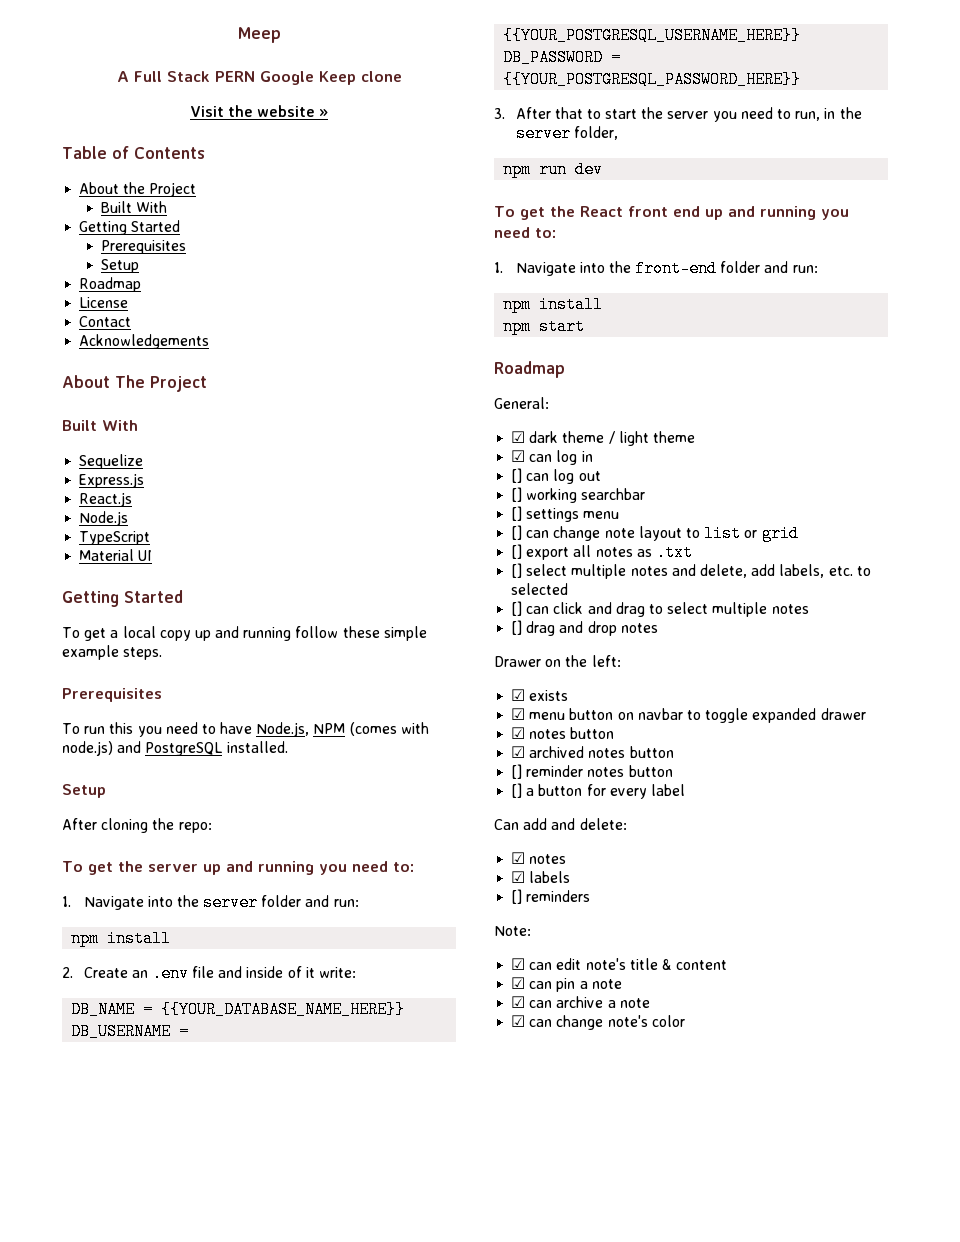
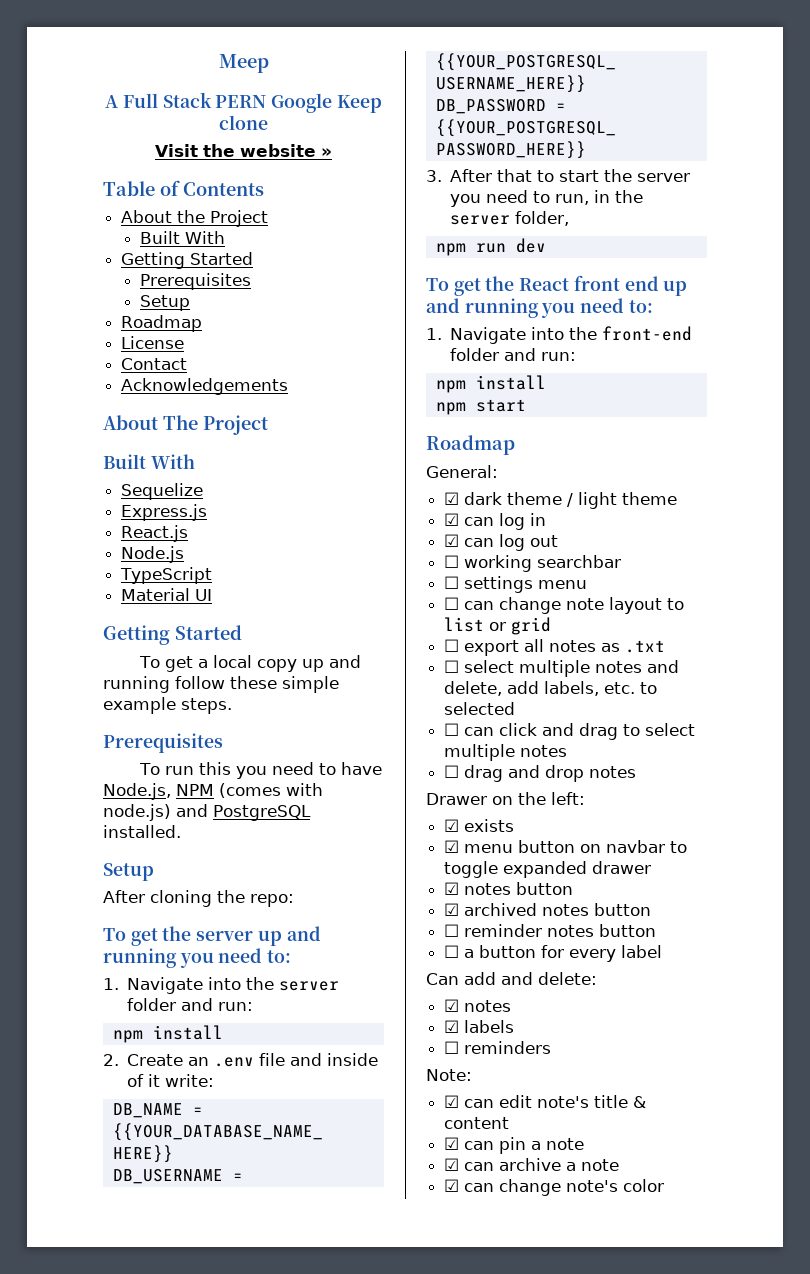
[511,468,523,483] [] -> [444,534,460,547] ☑
[511,487,523,502] [] -> [444,555,460,568] ☐
[511,506,523,521] [] -> [444,576,460,589] ☐
[511,525,523,540] [] -> [444,597,460,610] ☐
[511,544,523,559] [] -> [444,639,460,652] ☐
[511,563,523,578] [] -> [444,660,460,673] ☐
[511,601,523,616] [] -> [444,723,460,736] ☐
[511,620,523,635] [] -> [444,765,460,778] ☐
[511,764,523,779] [] -> [444,924,460,937] ☐
[511,783,523,798] [] -> [444,945,460,958] ☐
[511,889,523,904] [] -> [444,1041,460,1054] ☐

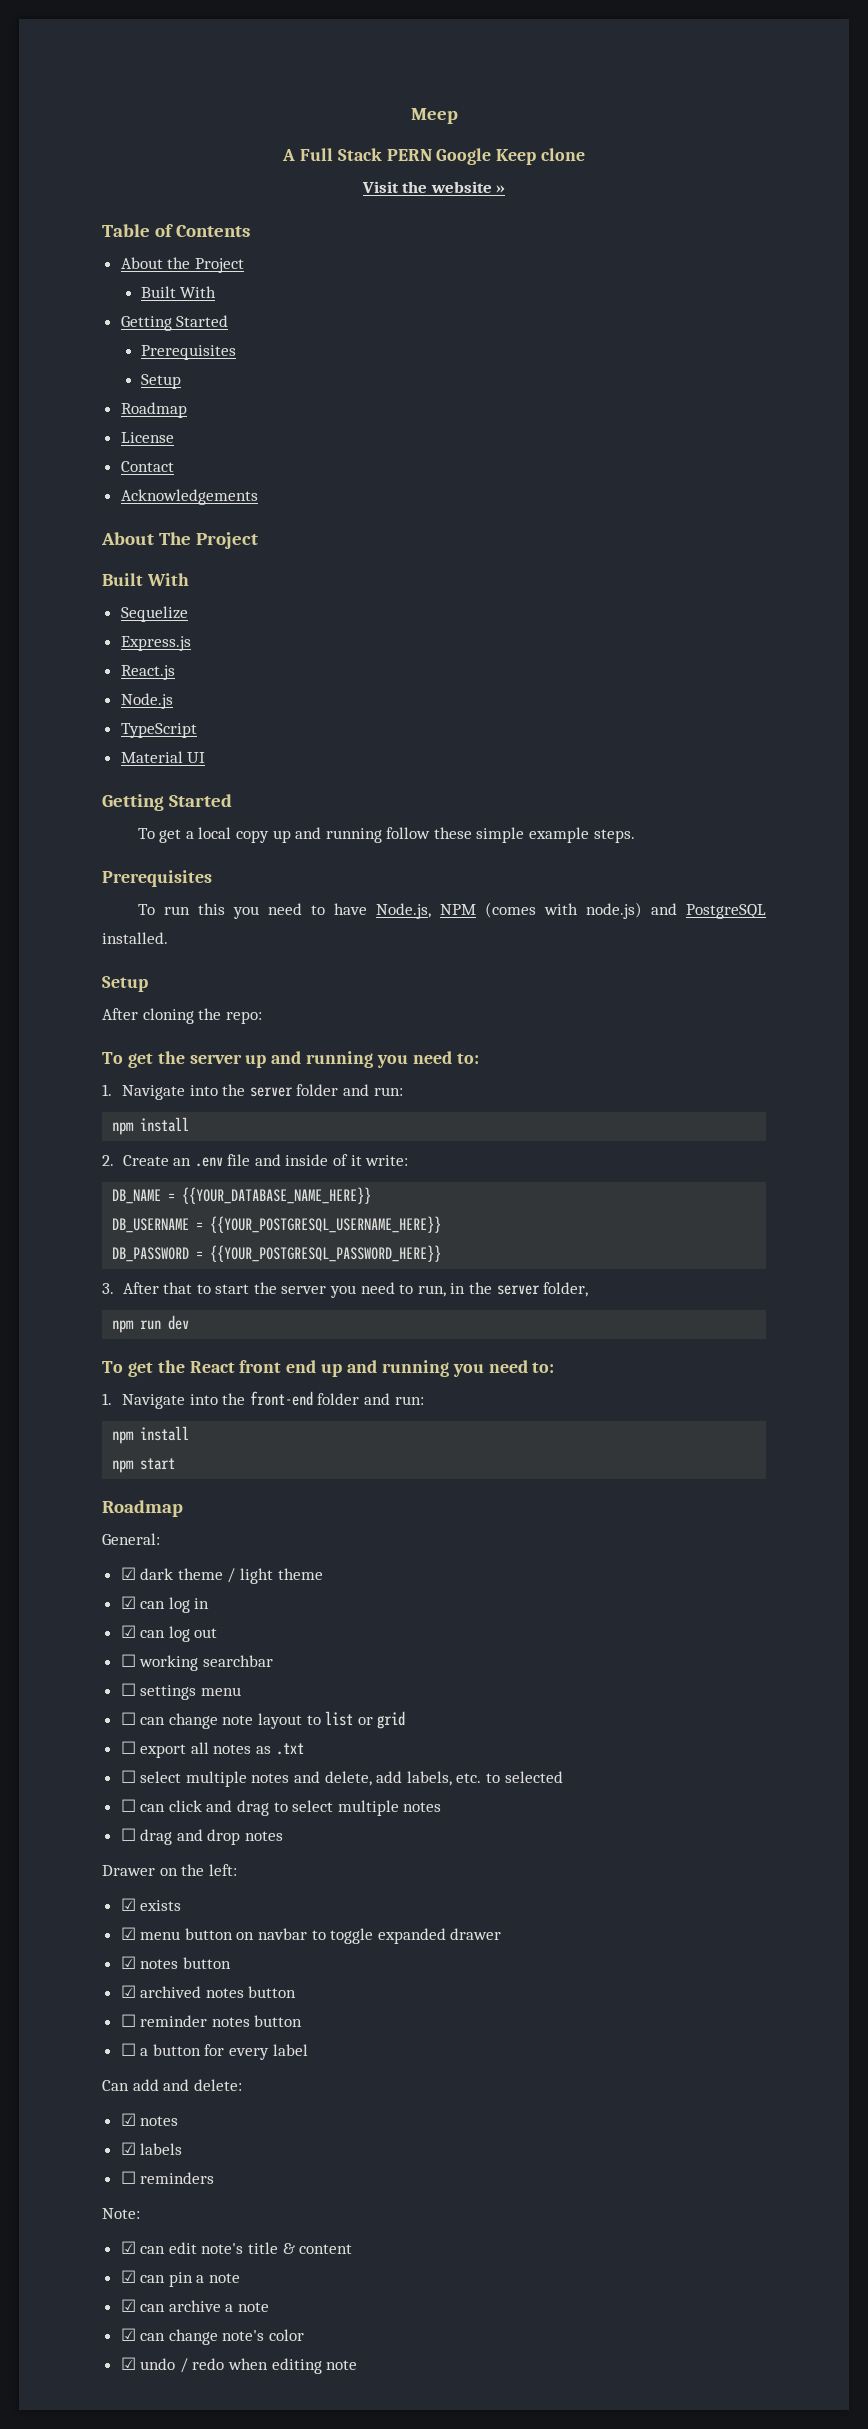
(665, 1185) none -> [120,2357,358,2374] // ☑ undo / redo when editing note

